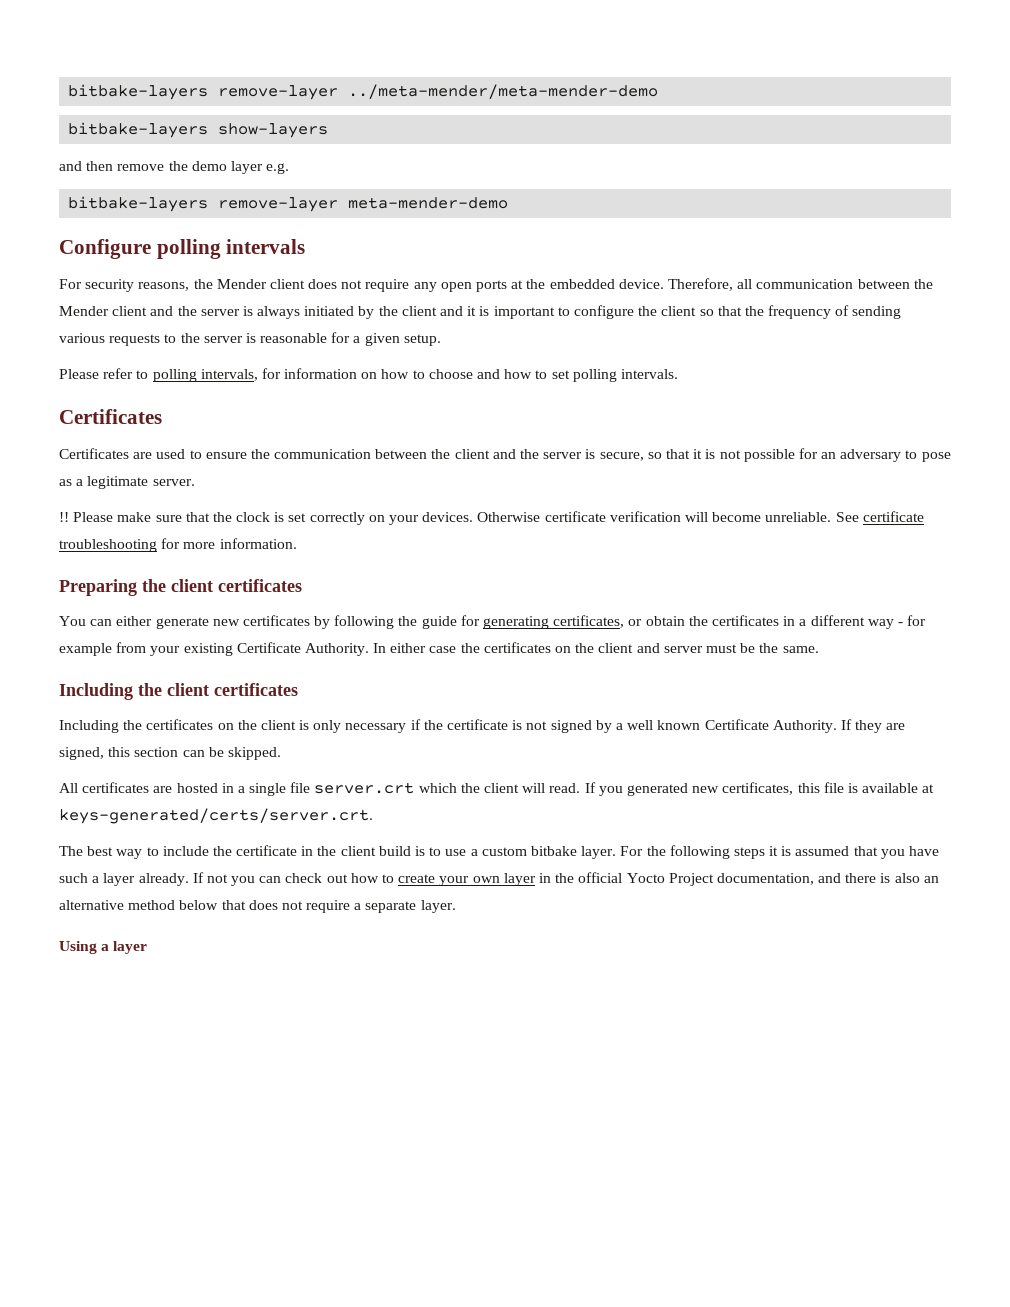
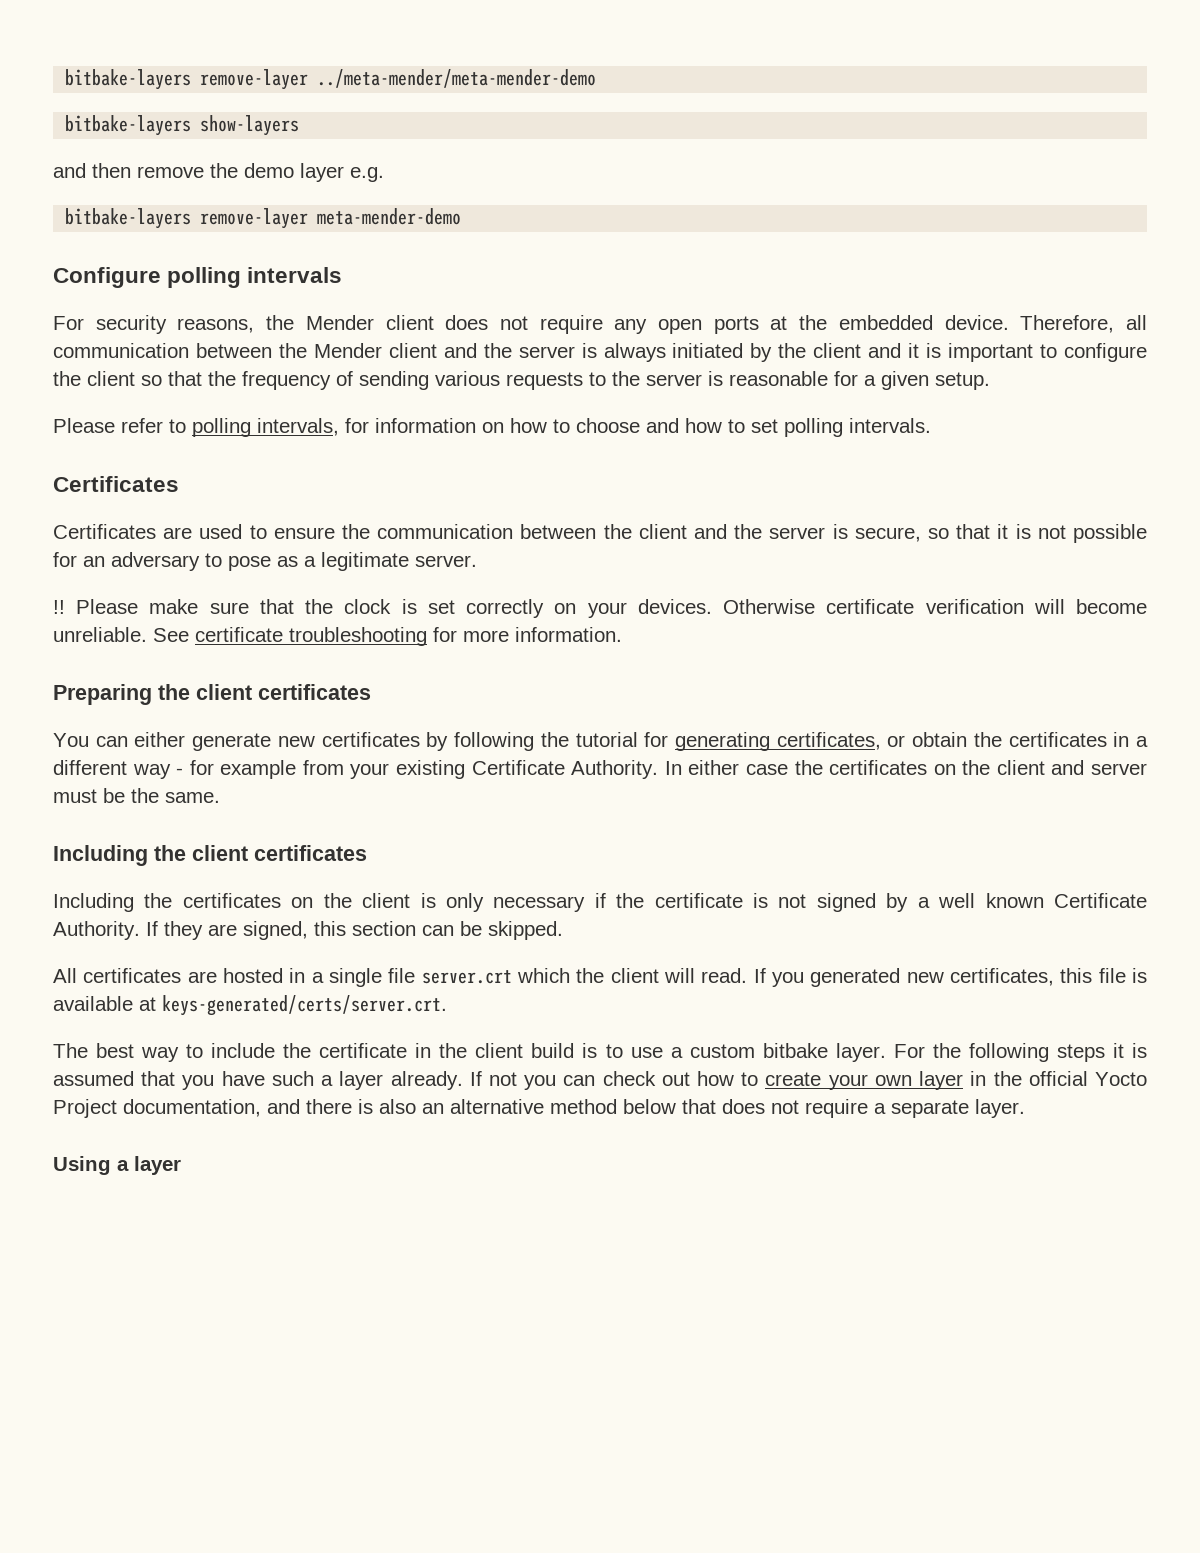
[421,616,457,629] guide -> [575,732,638,747] tutorial

